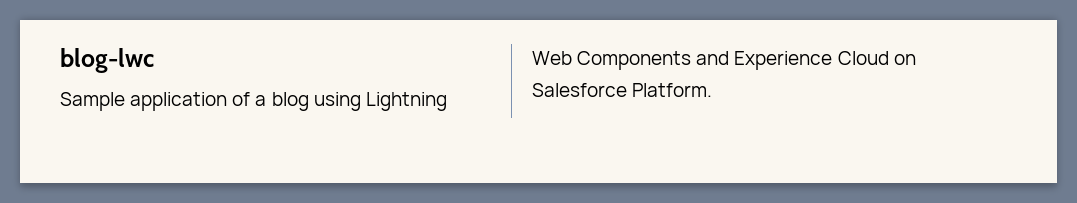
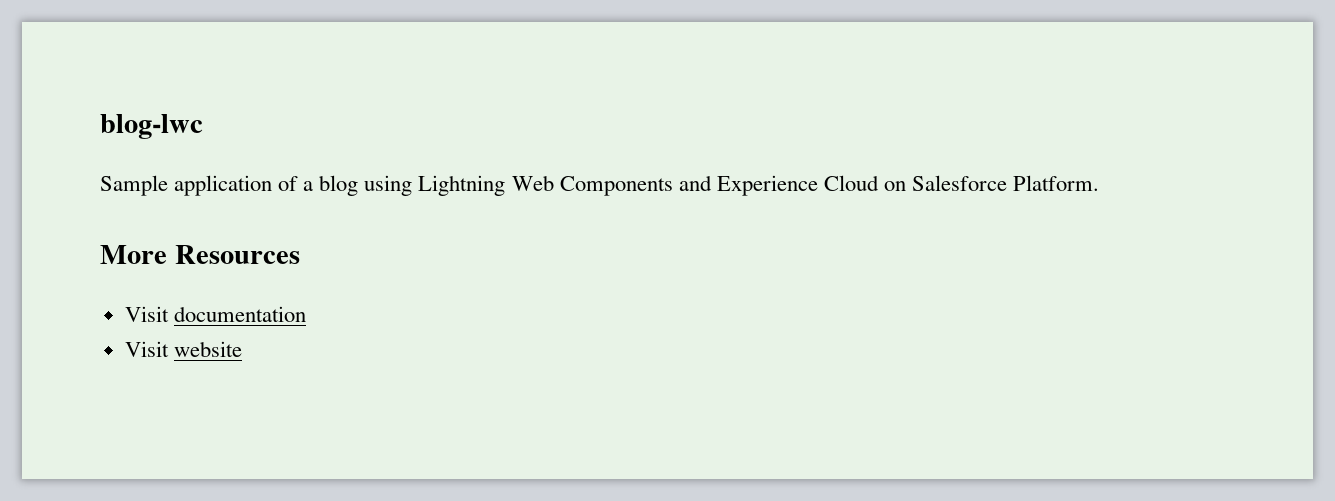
(713, 90) none -> [100,245,300,264] [124,306,306,322] [124,341,242,357] // More Resources // Visit documentation // Visit website

